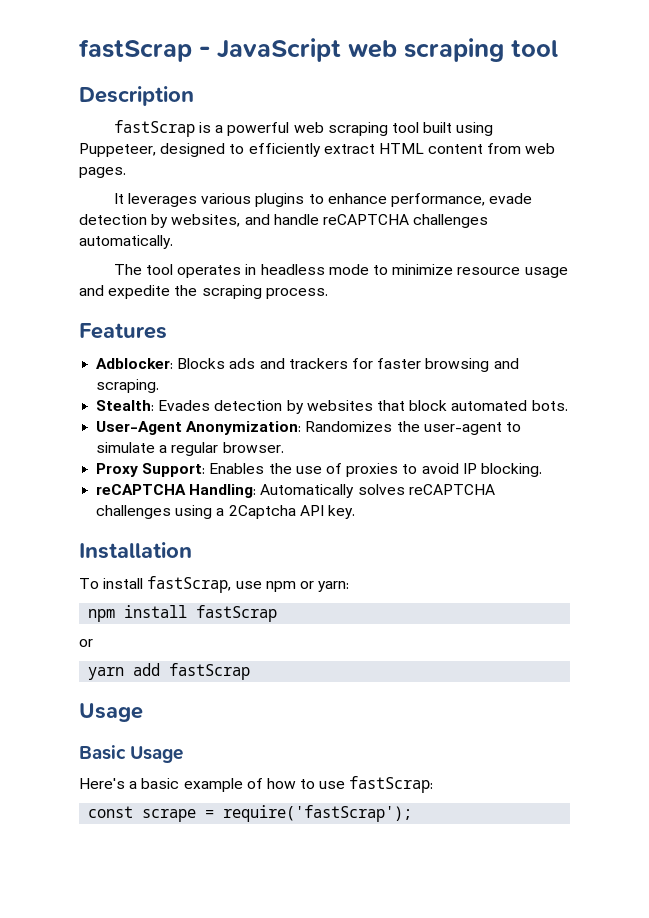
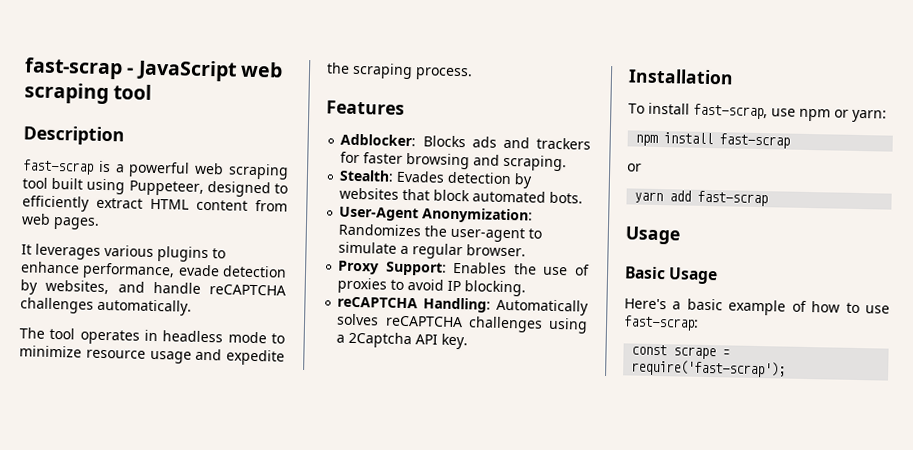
[79,39,192,62] fastScrap -> [24,57,123,80] fast-scrap
[113,120,195,137] fastScrap -> [22,159,94,175] fast-scrap
[147,576,232,593] fastScrap, -> [693,103,768,120] fast-scrap,
[196,605,278,622] fastScrap -> [719,133,791,149] fast-scrap
[169,663,251,680] fastScrap -> [697,190,769,207] fast-scrap
[349,776,434,793] fastScrap: -> [623,315,699,331] fast-scrap:
[223,805,413,822] require('fastScrap'); -> [631,359,787,378] require('fast-scrap');

